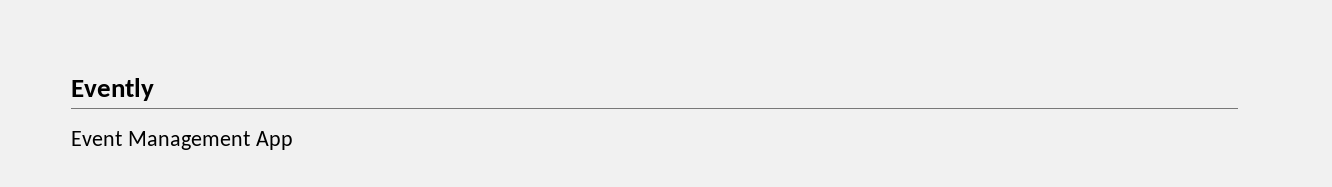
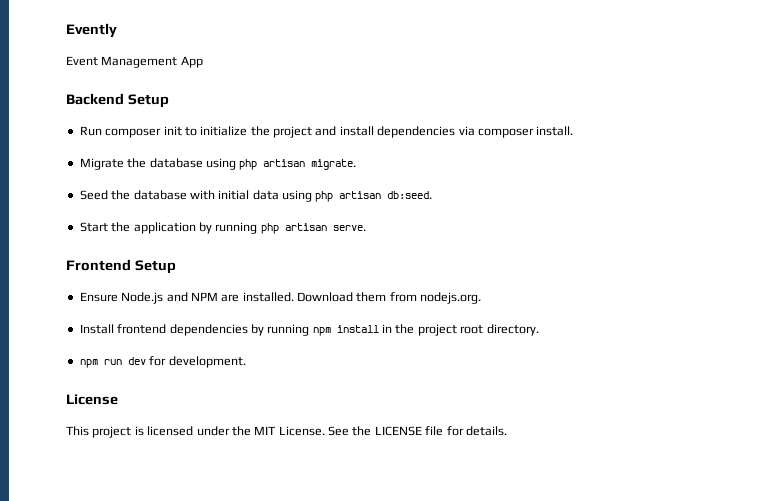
(293, 140) none -> [66,93,169,108] [79,126,574,138] [79,158,357,170] [79,190,433,202] [79,222,366,234] [66,259,176,274] [79,292,482,304] [79,324,539,336] [79,356,246,368] [66,394,118,405] [66,426,507,438] // Backend Setup // Run composer init to initialize the project and install dependencies via composer install. // Migrate the database using php artisan migrate. // Seed the database with initial data using php artisan db:seed. // Start the application by running php artisan serve. // Frontend Setup // Ensure Node.js and NPM are installed. Download them from nodejs.org. // Install frontend dependencies by running npm install in the project root directory. // npm run dev for development. // License // This project is licensed under the MIT License. See the LICENSE file for details.

